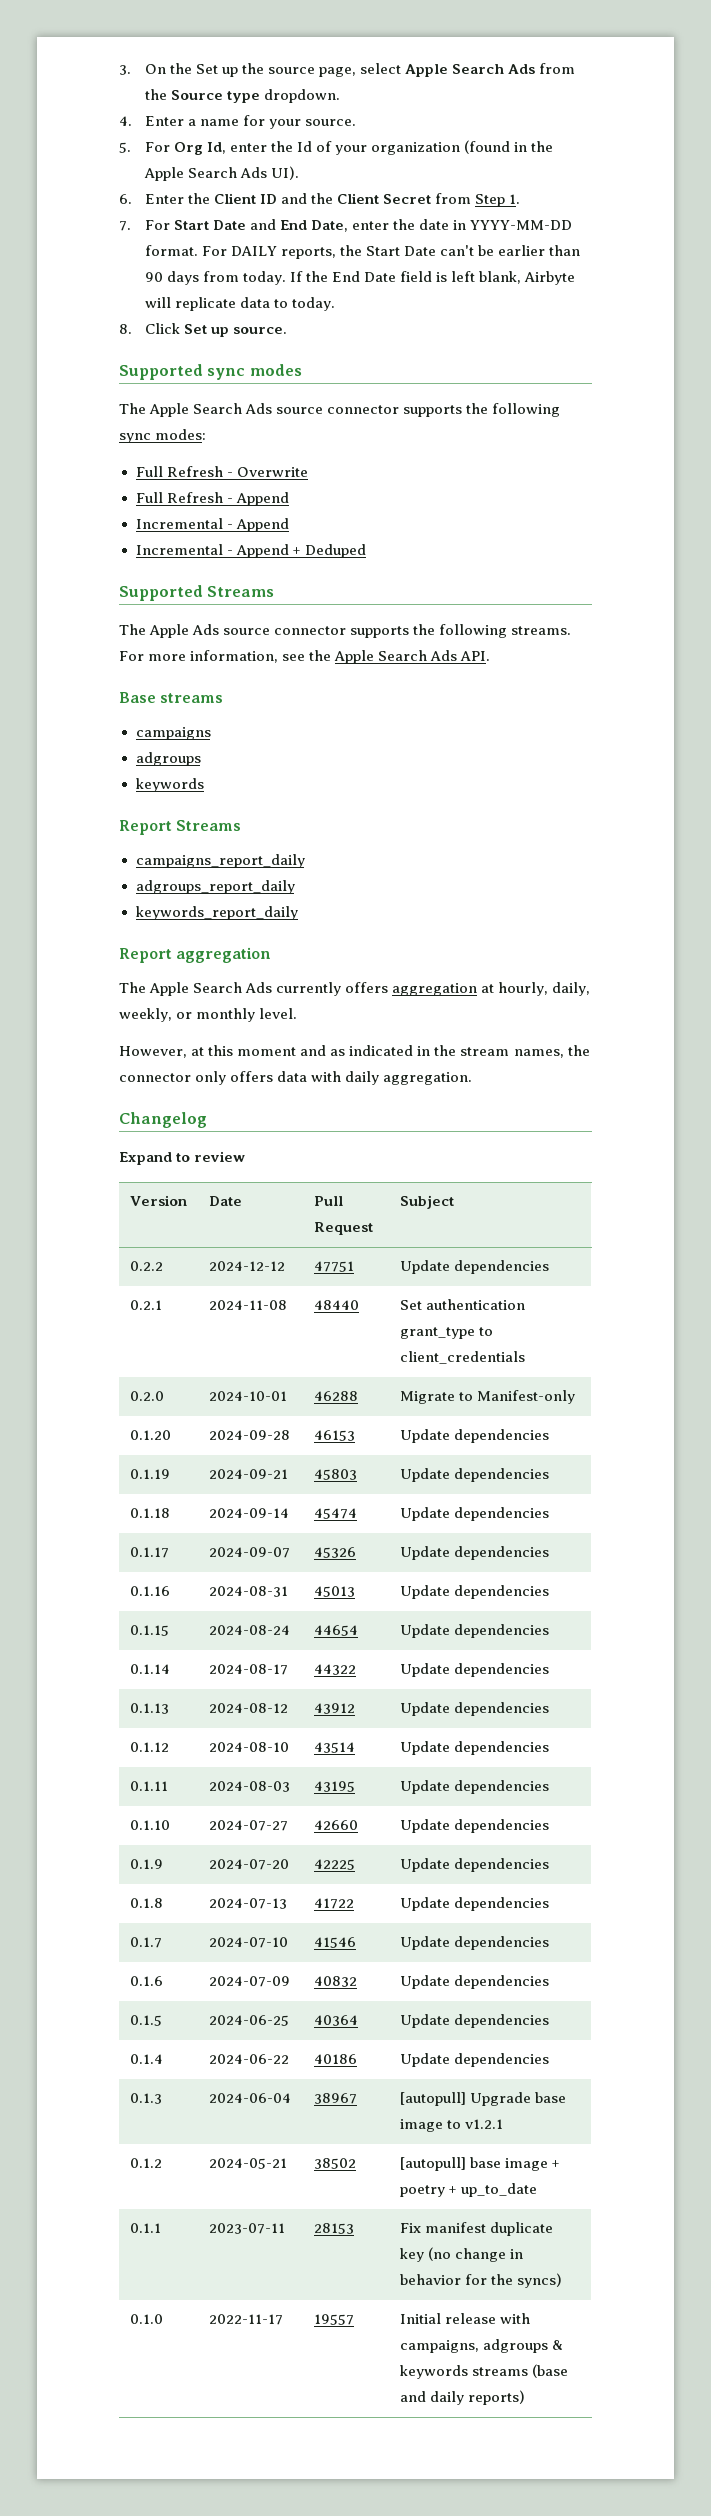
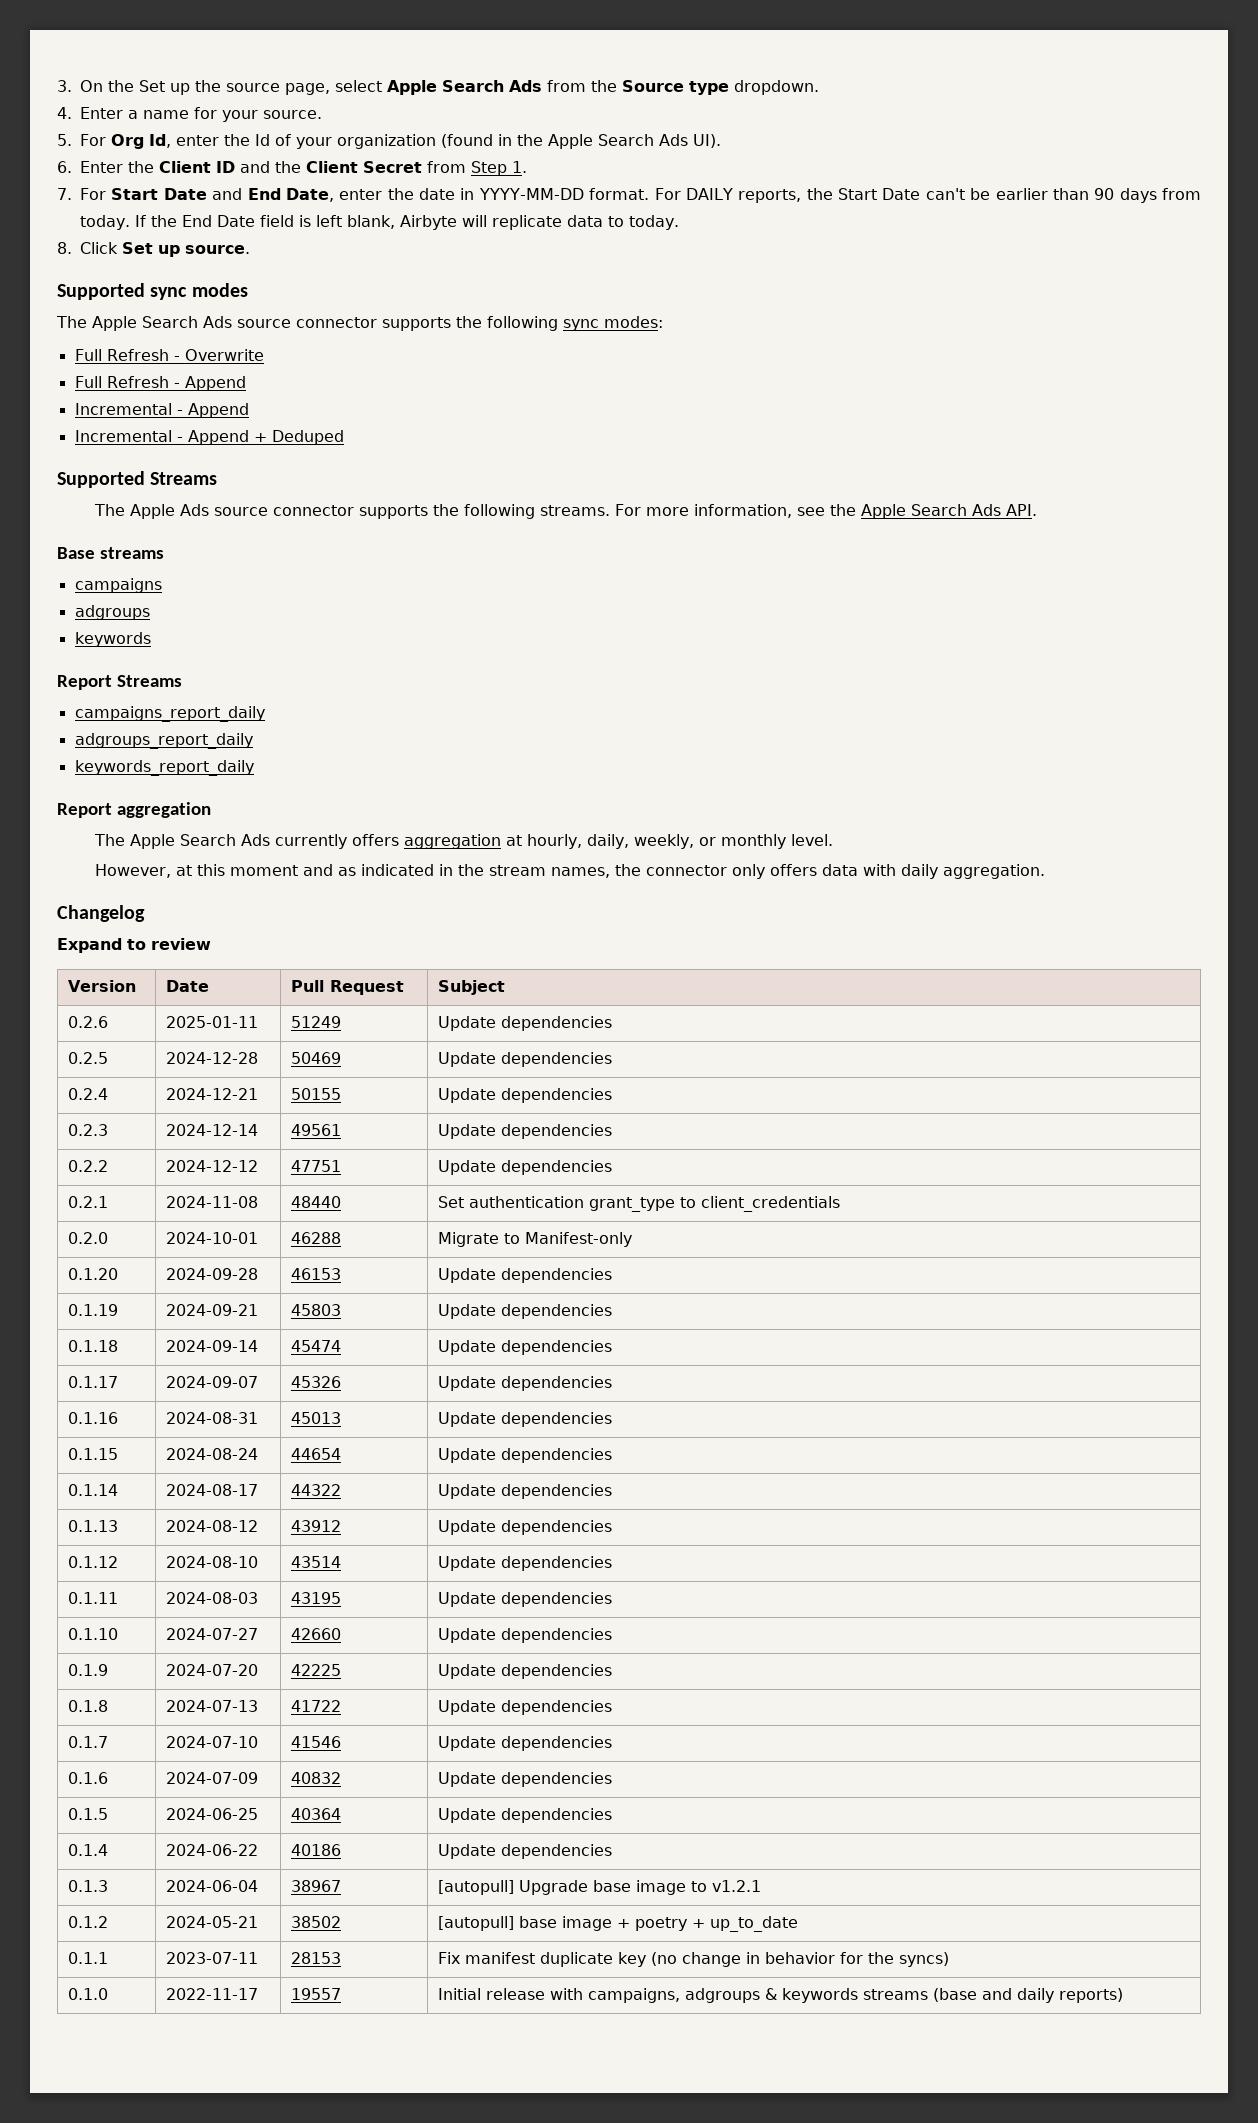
(454, 1202) none -> [68,1016,109,1028] [166,1016,259,1028] [291,1016,342,1028] [438,1016,613,1031] [68,1052,109,1064] [166,1052,259,1064] [291,1052,342,1064] [438,1052,613,1067] [68,1088,109,1100] [166,1088,259,1100] [291,1088,342,1100] [438,1088,613,1103] [68,1124,109,1136] [166,1124,259,1136] [291,1124,342,1136] [438,1124,613,1139] // 0.2.6 | 2025-01-11 | 51249 | Update dependencies // 0.2.5 | 2024-12-28 | 50469 | Update dependencies // 0.2.4 | 2024-12-21 | 50155 | Update dependencies // 0.2.3 | 2024-12-14 | 49561 | Update dependencies

